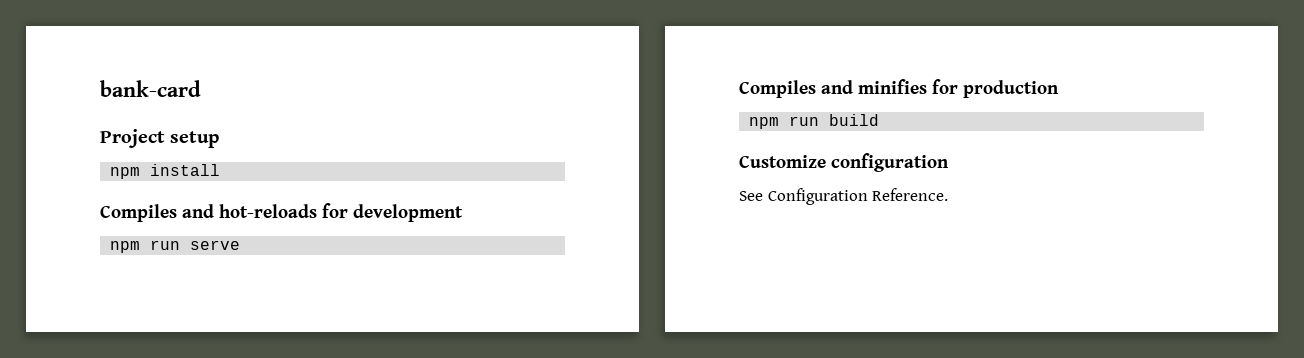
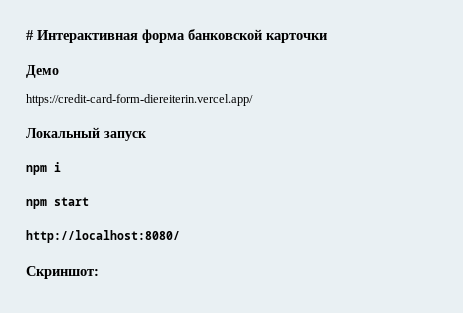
[100,80,201,97] [100,129,220,148] [110,164,221,179] [100,203,463,222] [110,240,241,253] [739,79,1059,98] [749,114,880,129] [739,153,949,172] [739,188,949,205] bank-card // Project setup // npm install // Compiles and hot-reloads for development // npm run serve // Compiles and minifies for production // npm run build // Customize configuration // See Configuration Reference. -> [26,29,327,43] [26,65,59,78] [26,94,253,106] [26,127,147,141] [26,162,61,175] [26,197,89,209] [26,230,180,243] [26,266,99,279] # Интерактивная форма банковской карточки // Демо // https://credit-card-form-diereiterin.vercel.app/ // Локальный запуск // npm i // npm start // http://localhost:8080/ // Скриншот:

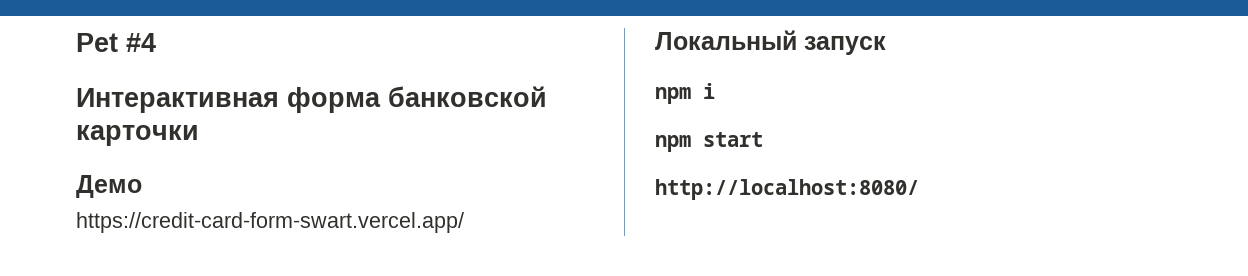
[26,30,34,40] # -> [76,33,156,52] Pet #4 //
[26,94,253,106] https://credit-card-form-diereiterin.vercel.app/ -> [76,212,464,233] https://credit-card-form-swart.vercel.app/
[26,266,99,279] // Скриншот: -> (919, 189) none

